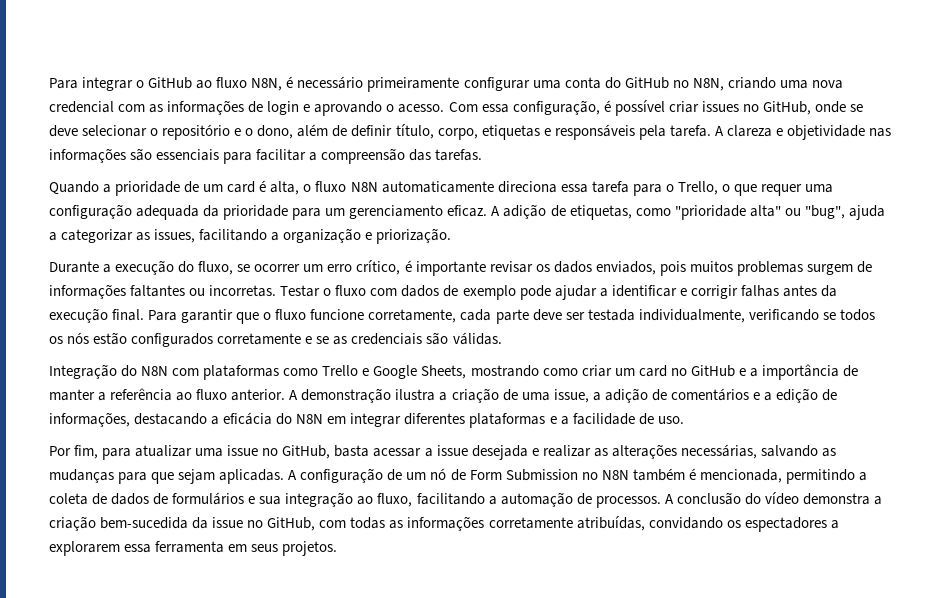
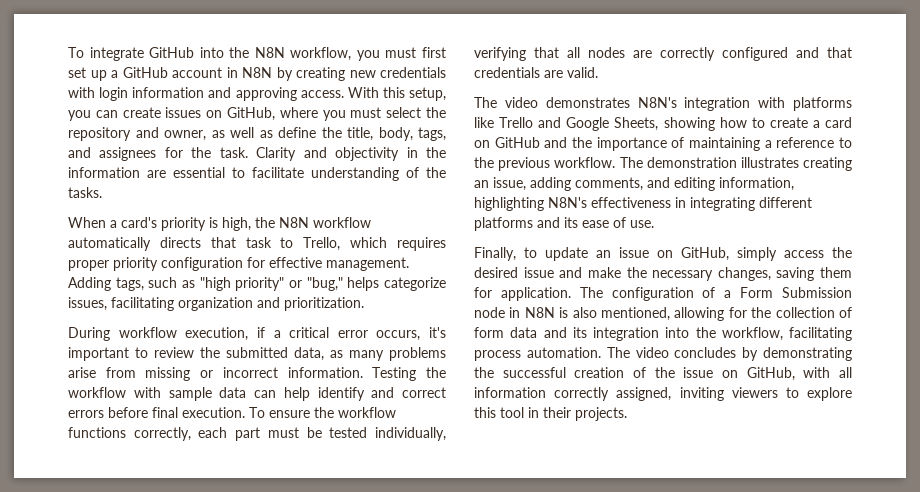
[49,76,843,92] [49,100,863,116] [49,124,892,140] [49,148,483,164] [49,180,834,196] [49,204,885,220] [49,228,452,244] [49,260,872,276] [49,284,837,300] [49,308,875,324] [49,332,502,347] [49,364,858,380] [49,388,838,403] [49,412,684,428] [49,444,836,460] [49,468,867,484] [49,492,882,508] [49,516,839,532] [49,541,338,556] Para integrar o GitHub ao fluxo N8N, é necessário primeiramente configurar uma conta do GitHub no N8N, criando uma nova credencial com as informações de login e aprovando o acesso. Com essa configuração, é possível criar issues no GitHub, onde se deve selecionar o repositório e o dono, além de definir título, corpo, etiquetas e responsáveis pela tarefa. A clareza e objetividade nas informações são essenciais para facilitar a compreensão das tarefas. // Quando a prioridade de um card é alta, o fluxo N8N automaticamente direciona essa tarefa para o Trello, o que requer uma configuração adequada da prioridade para um gerenciamento eficaz. A adição de etiquetas, como "prioridade alta" ou "bug", ajuda a categorizar as issues, facilitando a organização e priorização. // Durante a execução do fluxo, se ocorrer um erro crítico, é importante revisar os dados enviados, pois muitos problemas surgem de informações faltantes ou incorretas. Testar o fluxo com dados de exemplo pode ajudar a identificar e corrigir falhas antes da execução final. Para garantir que o fluxo funcione corretamente, cada parte deve ser testada individualmente, verificando se todos os nós estão configurados corretamente e se as credenciais são válidas. // Integração do N8N com plataformas como Trello e Google Sheets, mostrando como criar um card no GitHub e a importância de manter a referência ao fluxo anterior. A demonstração ilustra a criação de uma issue, a adição de comentários e a edição de informações, destacando a eficácia do N8N em integrar diferentes plataformas e a facilidade de uso. // Por fim, para atualizar uma issue no GitHub, basta acessar a issue desejada e realizar as alterações necessárias, salvando as mudanças para que sejam aplicadas. A configuração de um nó de Form Submission no N8N também é mencionada, permitindo a coleta de dados de formulários e sua integração ao fluxo, facilitando a automação de processos. A conclusão do vídeo demonstra a criação bem-sucedida da issue no GitHub, com todas as informações corretamente atribuídas, convidando os espectadores a explorarem essa ferramenta em seus projetos. -> [68,47,446,61] [68,67,446,81] [68,87,446,101] [68,107,447,121] [68,127,446,141] [68,147,447,161] [68,167,446,181] [68,187,102,198] [68,217,371,231] [68,237,446,251] [68,257,409,271] [68,277,446,291] [68,297,364,311] [68,327,446,341] [68,347,446,361] [68,367,447,381] [68,387,446,401] [68,407,396,418] [68,427,446,441] [474,47,852,61] [474,67,598,78] [474,97,852,111] [474,117,853,131] [474,137,852,151] [474,157,852,171] [474,177,794,191] [474,197,812,211] [474,217,654,231] [474,247,852,261] [474,267,852,281] [474,287,852,301] [474,307,852,321] [474,327,852,341] [474,347,852,361] [474,367,852,381] [474,387,852,401] [474,407,627,421] To integrate GitHub into the N8N workflow, you must first set up a GitHub account in N8N by creating new credentials with login information and approving access. With this setup, you can create issues on GitHub, where you must select the repository and owner, as well as define the title, body, tags, and assignees for the task. Clarity and objectivity in the information are essential to facilitate understanding of the tasks. // When a card's priority is high, the N8N workflow automatically directs that task to Trello, which requires proper priority configuration for effective management. Adding tags, such as "high priority" or "bug," helps categorize issues, facilitating organization and prioritization. // During workflow execution, if a critical error occurs, it's important to review the submitted data, as many problems arise from missing or incorrect information. Testing the workflow with sample data can help identify and correct errors before final execution. To ensure the workflow functions correctly, each part must be tested individually, verifying that all nodes are correctly configured and that credentials are valid. // The video demonstrates N8N's integration with platforms like Trello and Google Sheets, showing how to create a card on GitHub and the importance of maintaining a reference to the previous workflow. The demonstration illustrates creating an issue, adding comments, and editing information, highlighting N8N's effectiveness in integrating different platforms and its ease of use. // Finally, to update an issue on GitHub, simply access the desired issue and make the necessary changes, saving them for application. The configuration of a Form Submission node in N8N is also mentioned, allowing for the collection of form data and its integration into the workflow, facilitating process automation. The video concludes by demonstrating the successful creation of the issue on GitHub, with all information correctly assigned, inviting viewers to explore this tool in their projects.

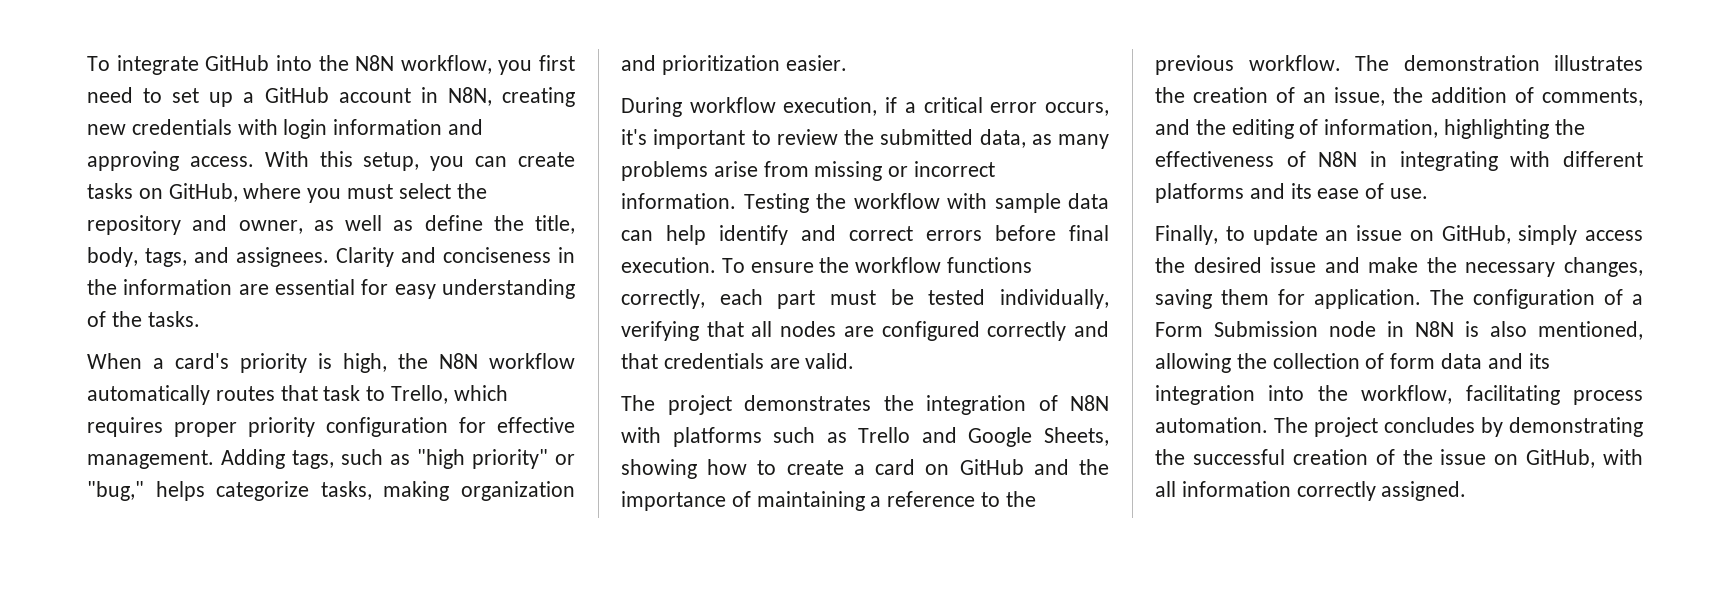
[385,47,446,58] must first -> [539,55,575,71] [87,87,163,103] first need to
[242,67,293,81] N8N by -> [447,87,492,106] N8N,
[165,107,202,118] issues -> [87,183,133,199] tasks
[99,147,248,161] assignees for the task. -> [236,247,329,267] assignees.
[335,147,400,161] objectivity -> [443,247,551,263] conciseness
[232,167,304,178] to facilitate -> [361,279,436,299] for easy
[159,237,201,248] directs -> [215,386,275,401] routes
[68,297,364,311] issues, facilitating organization and prioritization. -> [320,481,575,501] [621,55,847,75] tasks, making organization and prioritization easier.
[660,47,788,61] correctly configured -> [881,321,1067,341] configured correctly
[504,97,852,111] [474,117,494,128] video demonstrates N8N's integration with platforms like -> [667,395,1109,415] [621,427,847,447] project demonstrates the integration of N8N with platforms such as
[803,157,852,171] [474,177,794,191] [474,197,671,211] creating an issue, adding comments, and editing information, highlighting N8N's effectiveness -> [1155,87,1643,106] [1155,119,1585,139] [1155,151,1358,167] the creation of an issue, the addition of comments, and the editing of information, highlighting the effectiveness of N8N
(755, 204) none -> [1510,151,1551,167] with
[728,307,747,318] for -> (1231, 363) none
[635,347,669,358] video -> [1314,417,1378,437] project
[616,387,852,401] [474,407,627,421] assigned, inviting viewers to explore this tool in their projects. -> [1381,481,1467,501] assigned.

